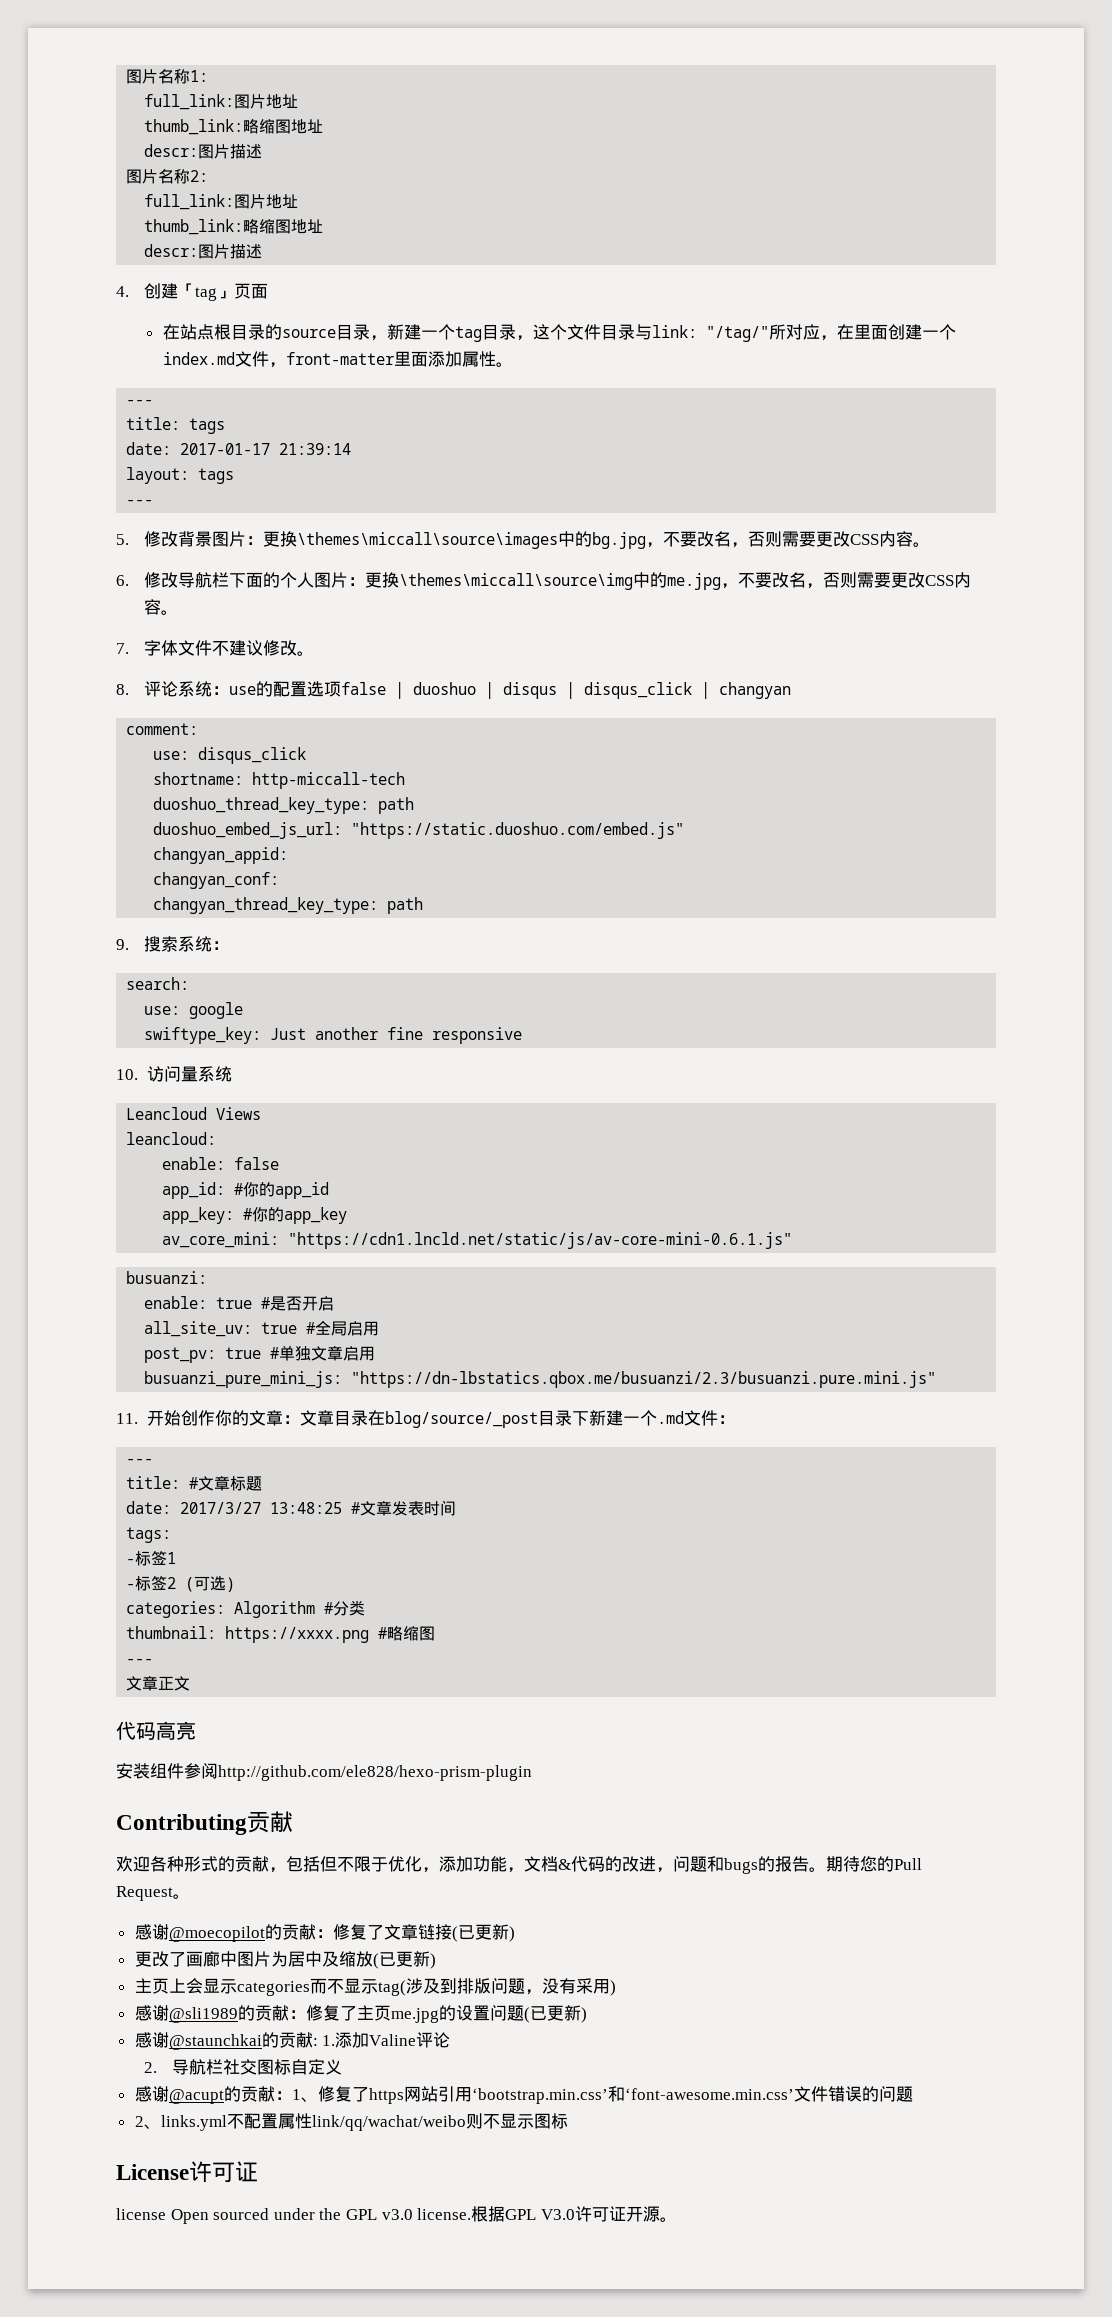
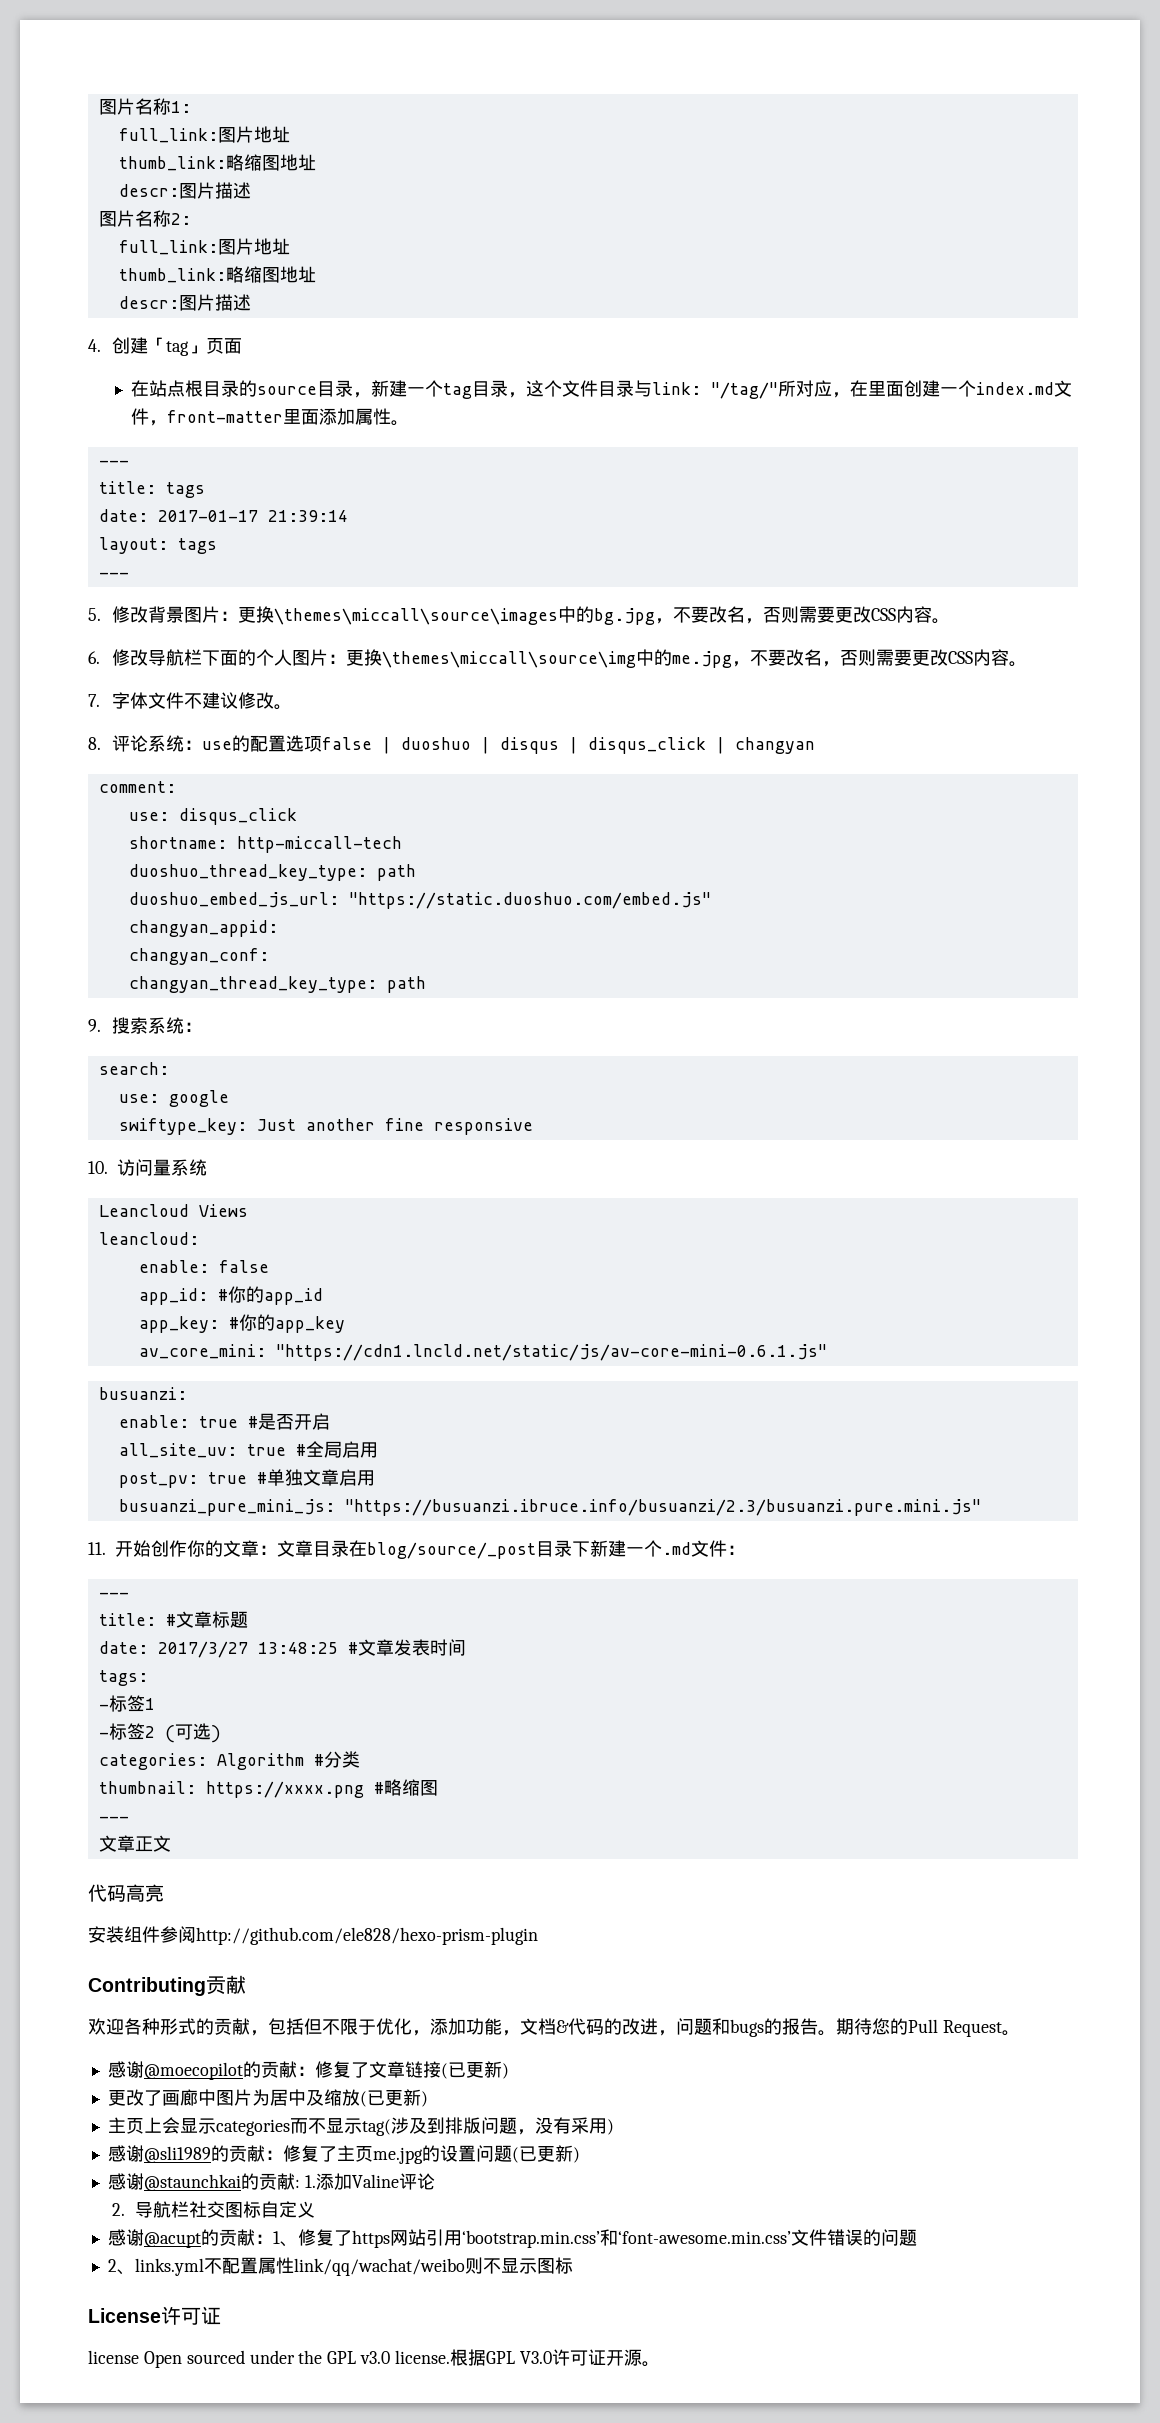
[351,1371,937,1388] "https://dn-lbstatics.qbox.me/busuanzi/2.3/busuanzi.pure.mini.js" -> [344,1499,981,1516] "https://busuanzi.ibruce.info/busuanzi/2.3/busuanzi.pure.mini.js"

